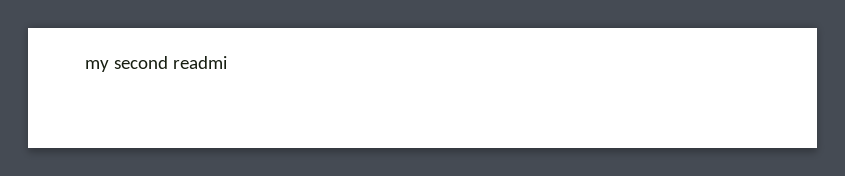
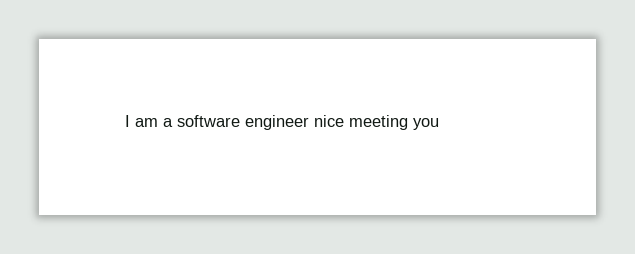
[85,56,227,72] my second readmi -> [125,115,439,130] I am a software engineer nice meeting you

